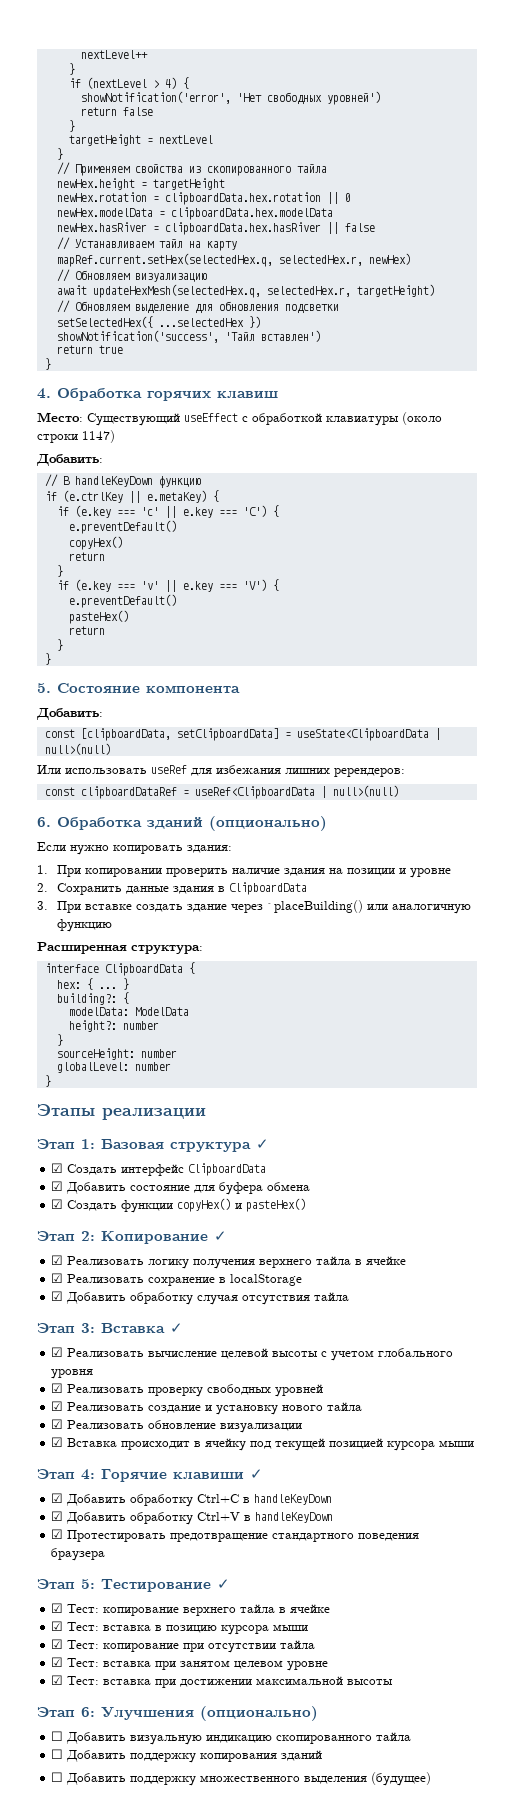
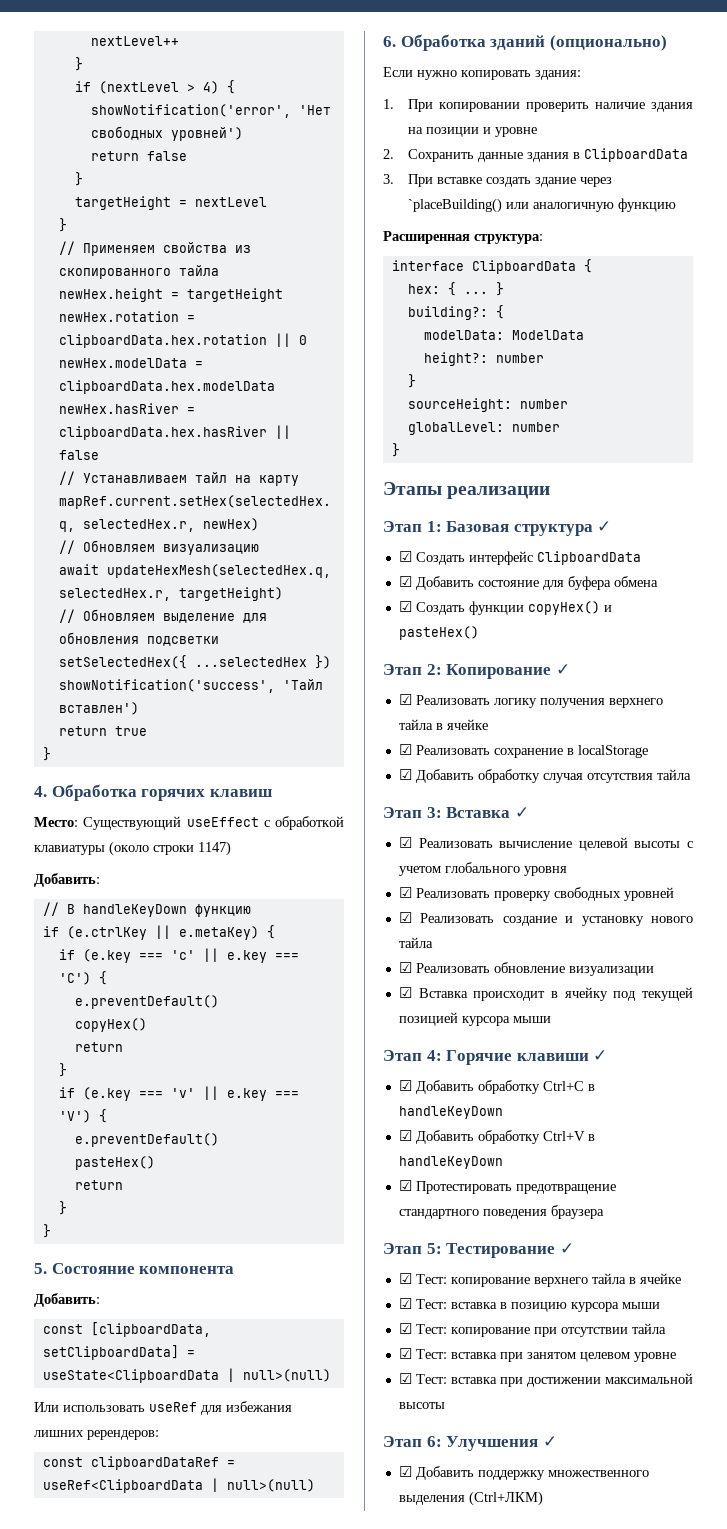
[200,1706,318,1721] [51,1731,412,1745] [51,1749,323,1763] [51,1772,64,1782] (опционально) // ☐ Добавить визуальную индикацию скопированного тайла // ☐ Добавить поддержку копирования зданий // ☐ -> [542,1436,557,1447] [398,1466,412,1477] ✓ // ☑
[371,1772,432,1786] (будущее) -> [468,1491,543,1506] (Ctrl+ЛКМ)

